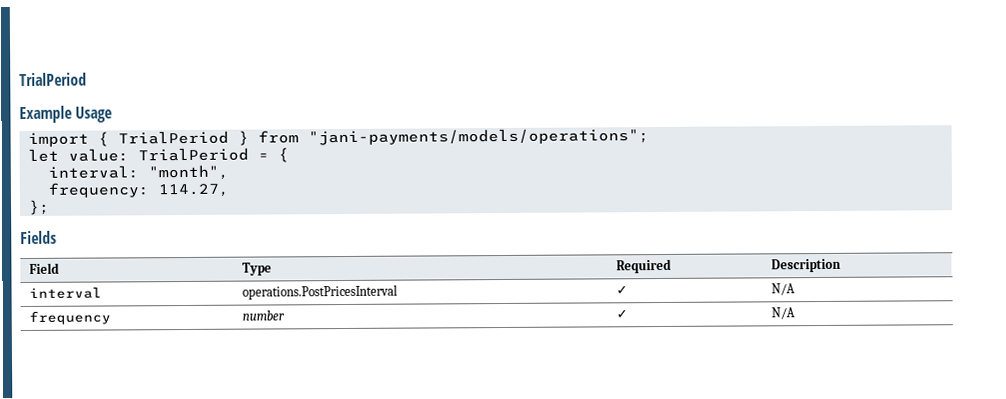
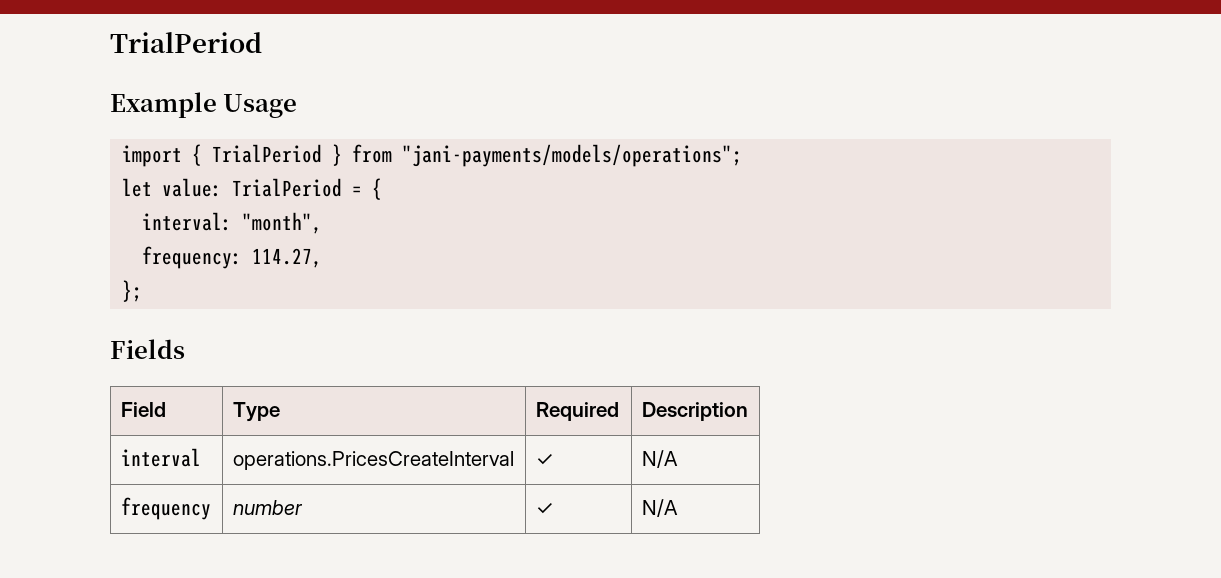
[241,284,398,300] operations.PostPricesInterval -> [232,451,514,470] operations.PricesCreateInterval

